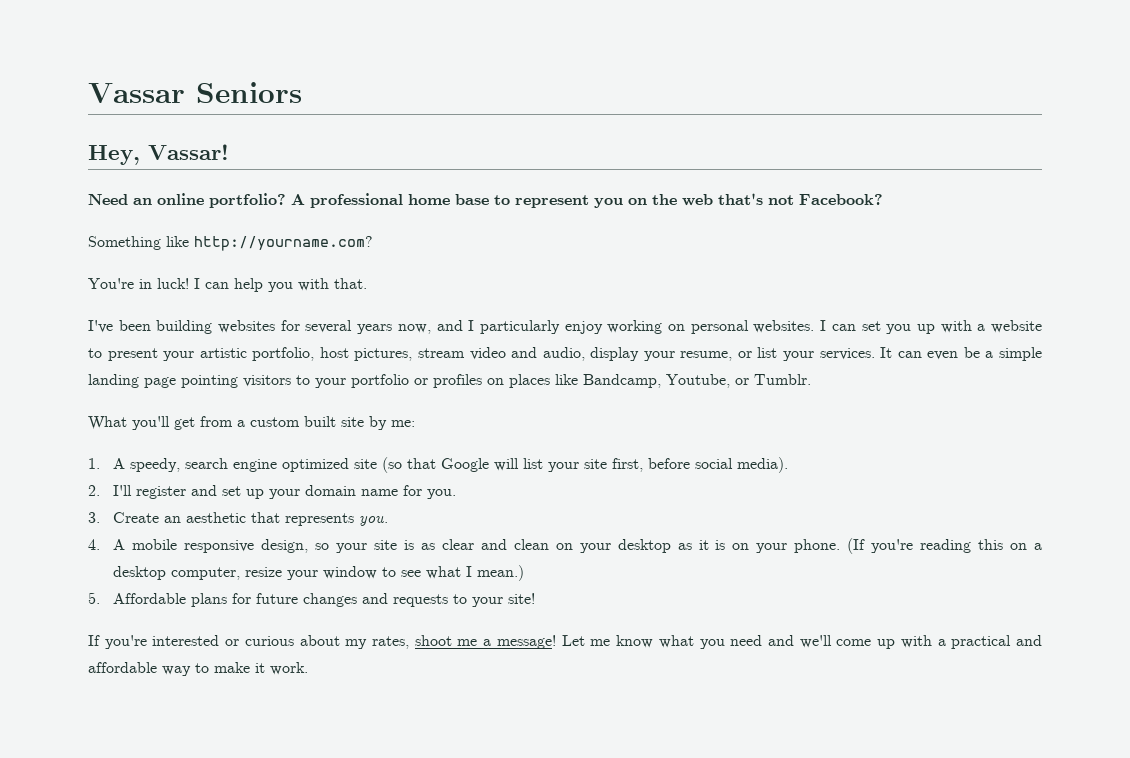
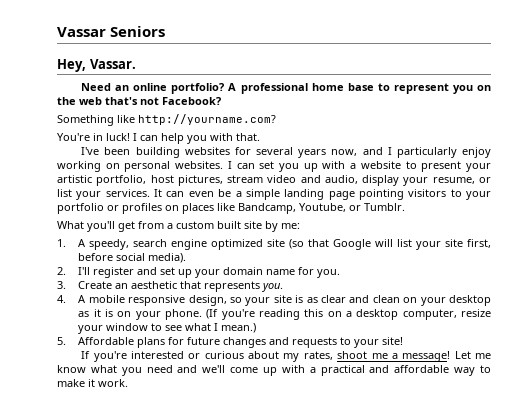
[148,144,229,160] Vassar! -> [89,59,136,69] Vassar.

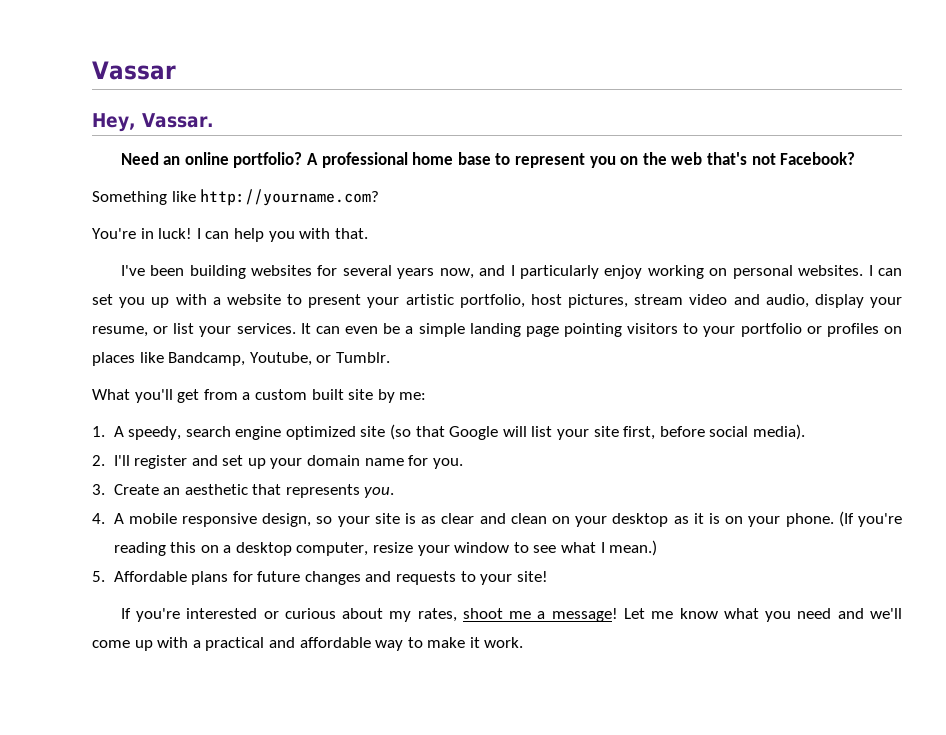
[110,26,166,37] Seniors -> (176, 70) none

